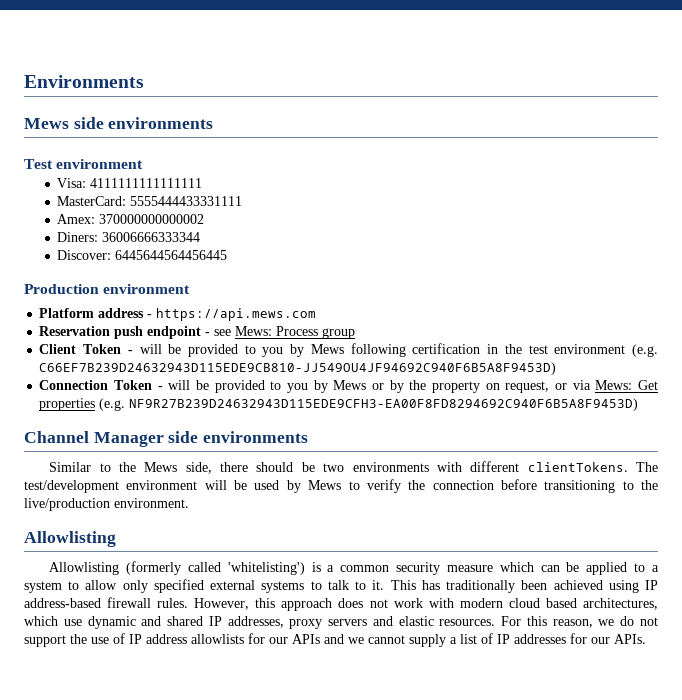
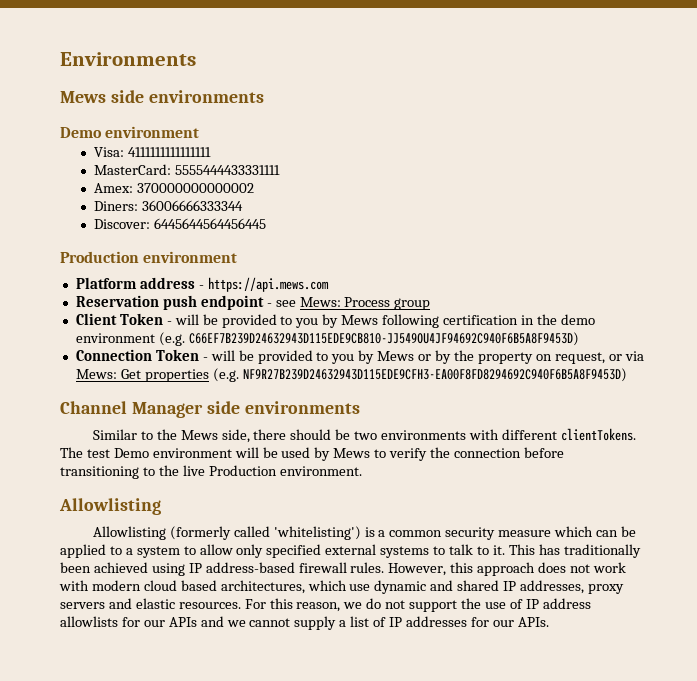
[24,159,53,169] Test -> [60,127,102,138] Demo
[528,345,548,354] test -> [560,314,595,325] demo
[24,480,119,493] test/development -> [86,448,149,458] test Demo
[24,498,110,511] live/production -> [182,465,277,476] live Production

